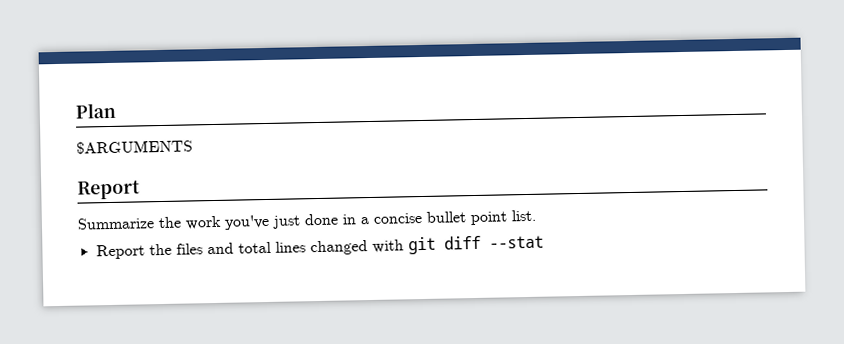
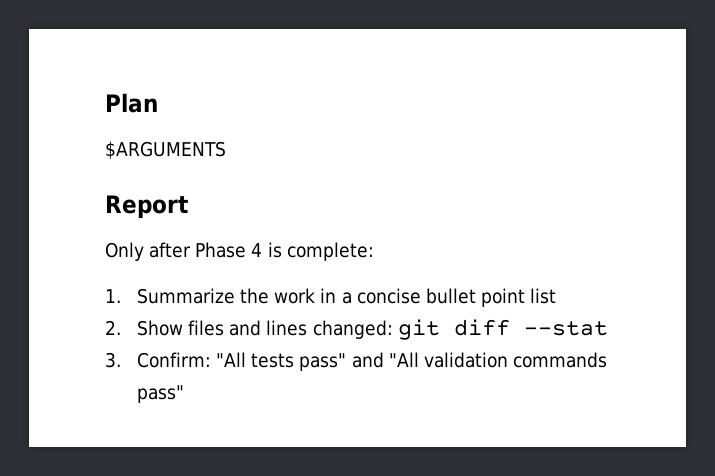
[77,213,338,230] Summarize the work you've just done -> [105,242,374,261] [105,288,316,304] Only after Phase 4 is complete: // 1. Summarize the work
[511,209,536,222] [95,235,544,260] list. // Report the files and total lines changed with git diff --stat -> [530,288,557,304] [105,319,608,340] [105,352,607,371] [137,385,185,403] list // 2. Show files and lines changed: git diff --stat // 3. Confirm: "All tests pass" and "All validation commands pass"

